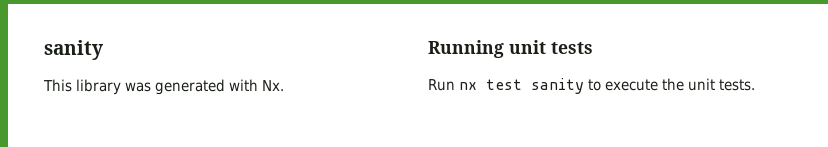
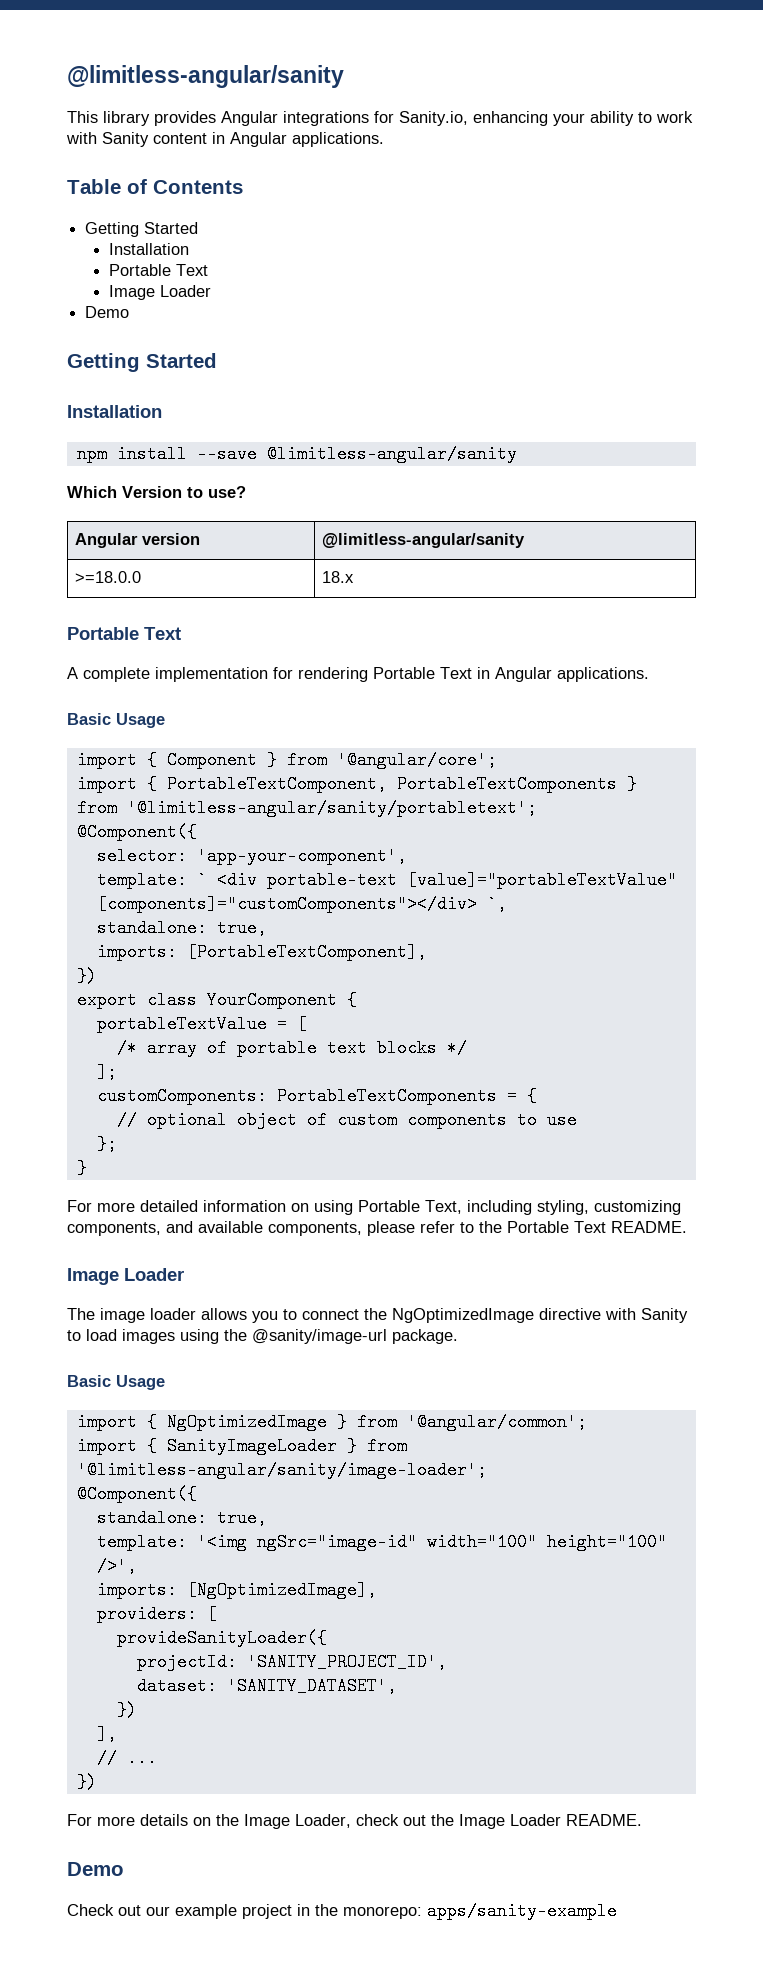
[44,40,103,60] sanity -> [67,65,344,88] @limitless-angular/sanity
[125,79,285,95] [428,40,593,58] [428,78,756,94] was generated with Nx. // Running unit tests // Run nx test sanity to execute the unit tests. -> [154,111,693,126] [66,132,384,147] [67,179,243,194] [85,222,199,237] [109,243,190,255] [109,264,209,276] [109,285,212,300] [85,306,130,318] [67,353,217,372] [67,405,162,418] [76,445,517,463] [67,486,246,498] [74,533,200,548] [321,533,525,548] [74,571,141,583] [321,571,354,583] [67,627,181,640] [67,667,649,682] [67,713,165,728] [76,751,497,769] [76,775,637,793] [76,799,537,817] [76,823,197,841] [96,847,407,865] [96,871,677,889] [96,895,507,913] [96,919,267,937] [96,943,427,961] [76,967,97,985] [76,991,357,1009] [96,1015,307,1033] [116,1039,467,1057] [96,1063,117,1081] [96,1087,537,1105] [116,1111,577,1129] [96,1135,117,1153] [76,1159,87,1177] [67,1200,681,1215] [67,1221,687,1236] [67,1268,184,1285] [67,1308,688,1323] [67,1329,458,1344] [67,1375,165,1390] [76,1413,587,1431] [76,1437,407,1455] [76,1461,487,1479] [76,1485,197,1503] [96,1509,267,1527] [96,1533,667,1551] [96,1557,137,1575] [96,1581,377,1599] [96,1605,217,1623] [116,1629,327,1647] [136,1653,447,1671] [136,1677,397,1695] [116,1701,137,1719] [96,1725,117,1743] [96,1749,157,1767] [76,1773,97,1791] [67,1814,642,1829] [67,1862,124,1876] [67,1902,617,1920] provides Angular integrations for Sanity.io, enhancing your ability to work with Sanity content in Angular applications. // Table of Contents // Getting Started // Installation // Portable Text // Image Loader // Demo // Getting Started // Installation // npm install --save @limitless-angular/sanity // Which Version to use? // Angular version | @limitless-angular/sanity // >=18.0.0 | 18.x // Portable Text // A complete implementation for rendering Portable Text in Angular applications. // Basic Usage // import { Component } from '@angular/core'; // import { PortableTextComponent, PortableTextComponents } from '@limitless-angular/sanity/portabletext'; // @Component({ // selector: 'app-your-component', // template: ` <div portable-text [value]="portableTextValue" [components]="customComponents"></div> `, // standalone: true, // imports: [PortableTextComponent], // }) // export class YourComponent { // portableTextValue = [ // /* array of portable text blocks */ // ]; // customComponents: PortableTextComponents = { // // optional object of custom components to use // }; // } // For more detailed information on using Portable Text, including styling, customizing components, and available components, please refer to the Portable Text README. // Image Loader // The image loader allows you to connect the NgOptimizedImage directive with Sanity to load images using the @sanity/image-url package. // Basic Usage // import { NgOptimizedImage } from '@angular/common'; // import { SanityImageLoader } from '@limitless-angular/sanity/image-loader'; // @Component({ // standalone: true, // template: '<img ngSrc="image-id" width="100" height="100" />', // imports: [NgOptimizedImage], // providers: [ // provideSanityLoader({ // projectId: 'SANITY_PROJECT_ID', // dataset: 'SANITY_DATASET', // }) // ], // // ... // }) // For more details on the Image Loader, check out the Image Loader README. // Demo // Check out our example project in the monorepo: apps/sanity-example

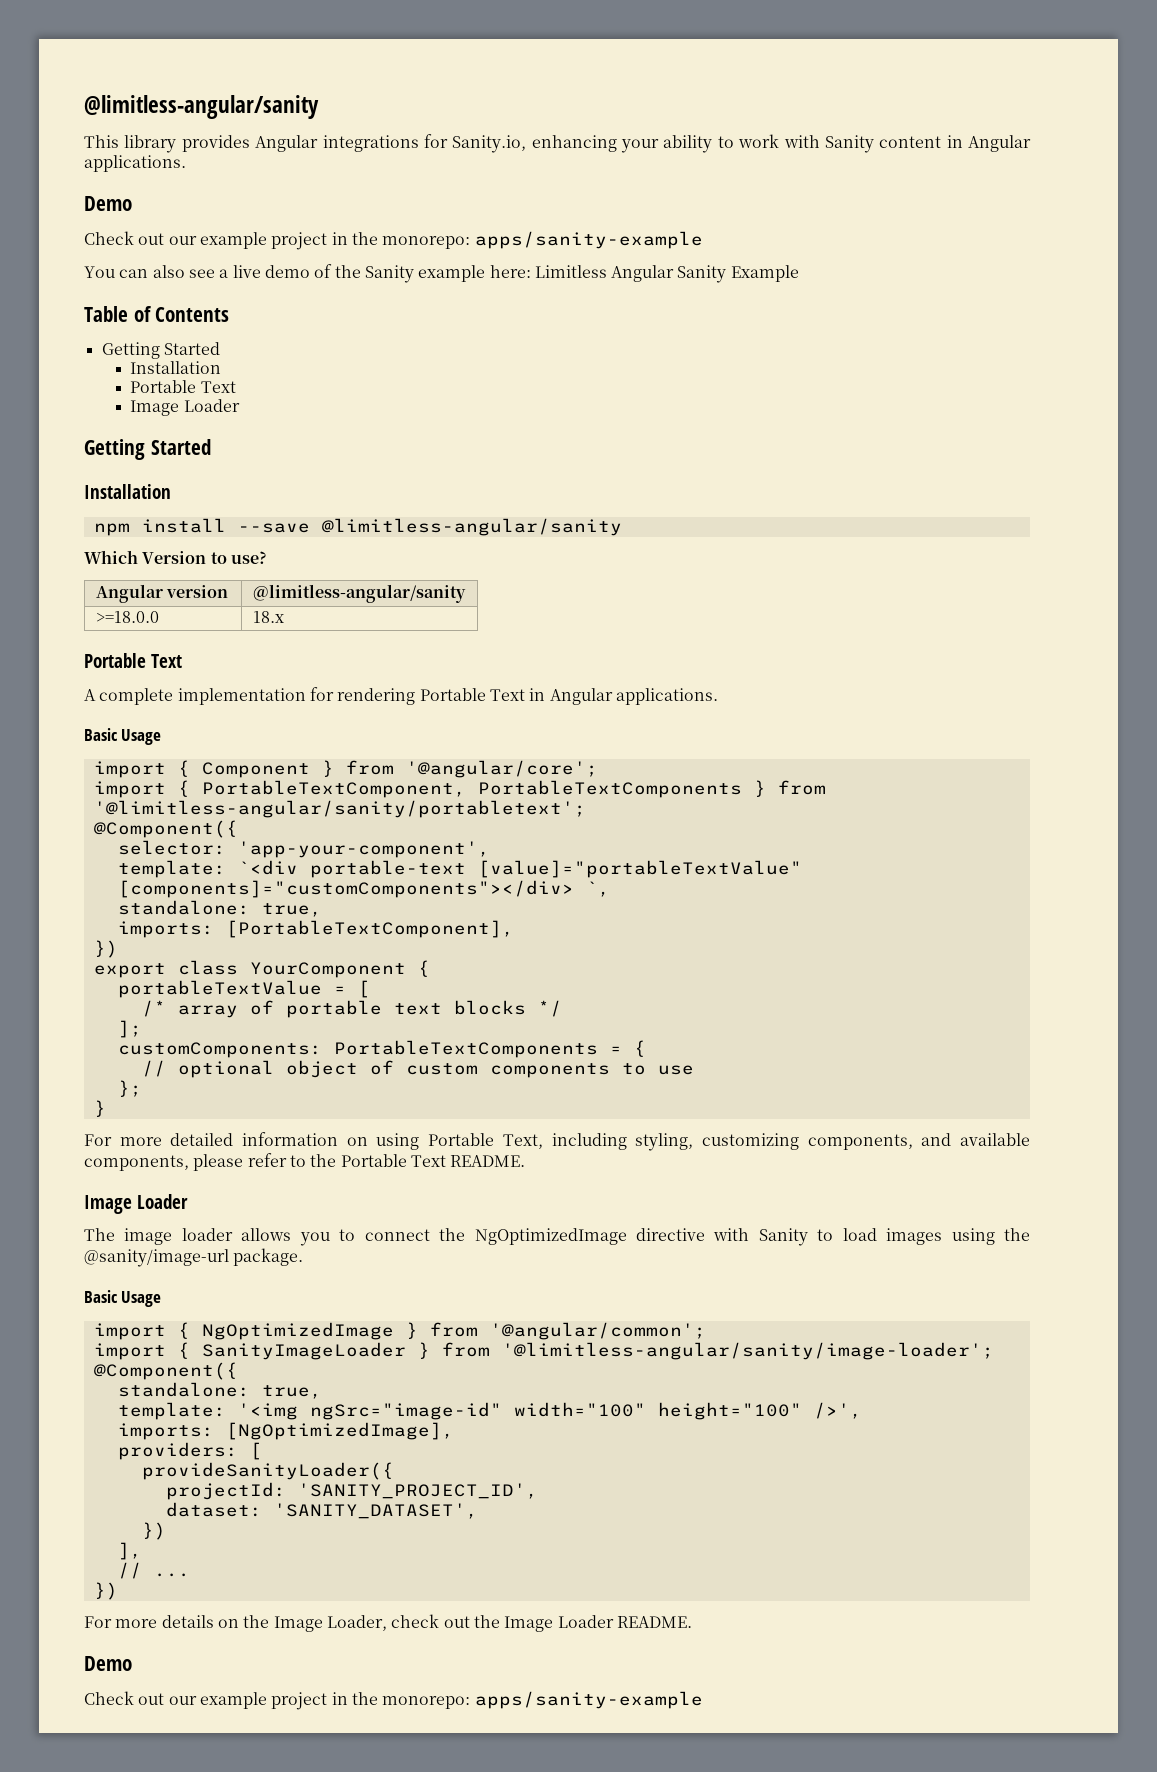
(384, 139) none -> [84,196,132,211] [84,231,703,250] [84,264,799,283] // Demo // Check out our example project in the monorepo: apps/sanity-example // You can also see a live demo of the Sanity example here: Limitless Angular Sanity Example
[85,306,130,318] // Demo -> (240, 405) none
[196,871,257,889] ` <div -> [237,860,298,875] `<div

